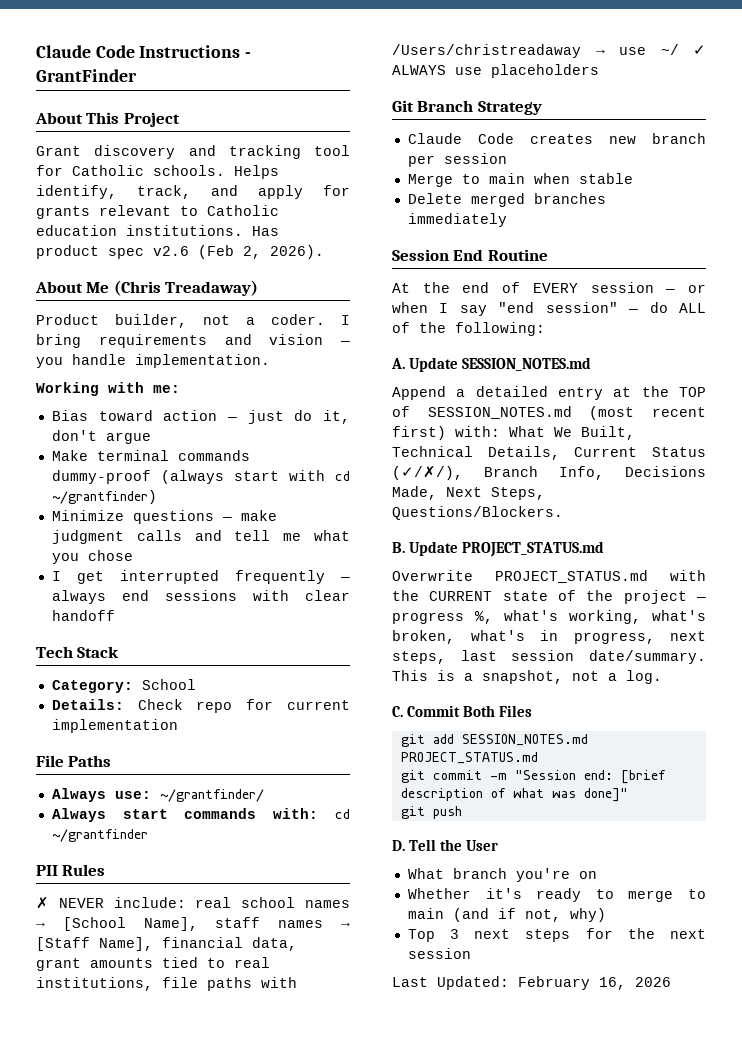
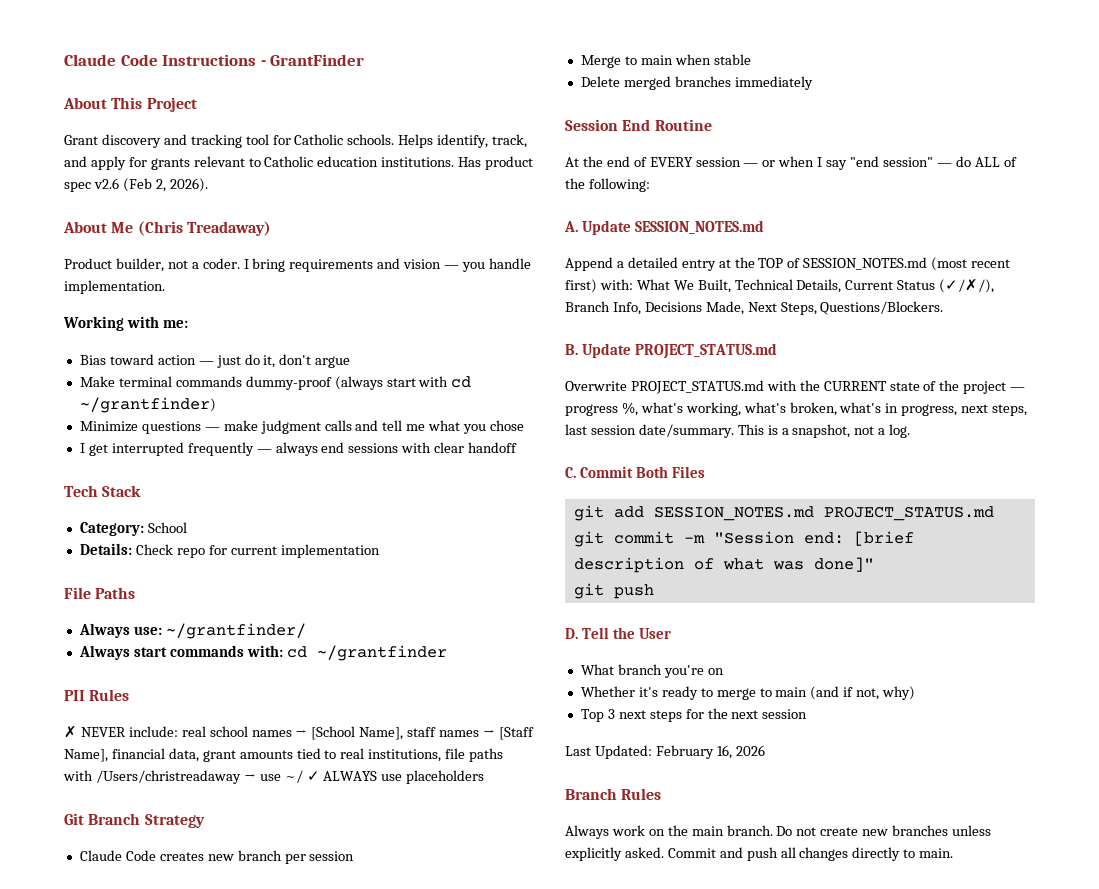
(671, 982) none -> [565,788,662,800] [565,825,992,839] [565,847,954,861] // Branch Rules // Always work on the main branch. Do not create new branches unless explicitly asked. Commit and push all changes directly to main.

